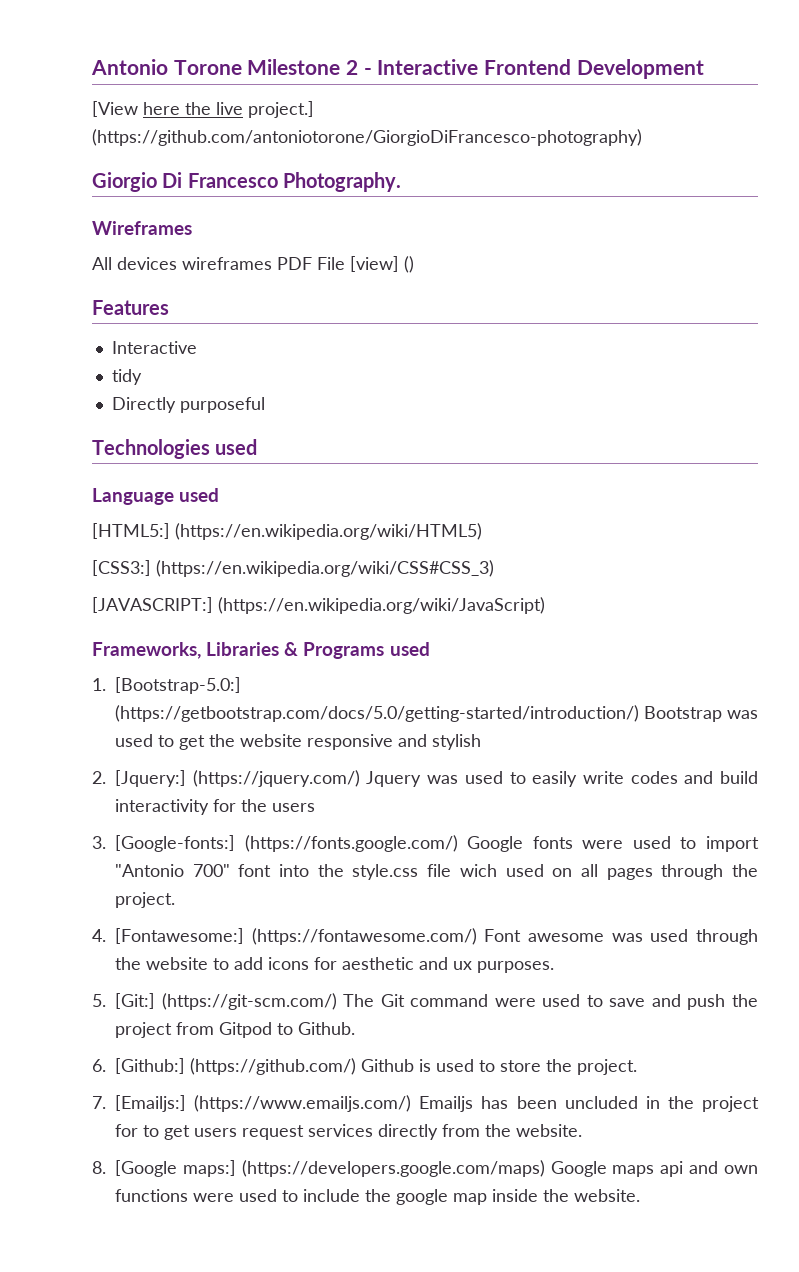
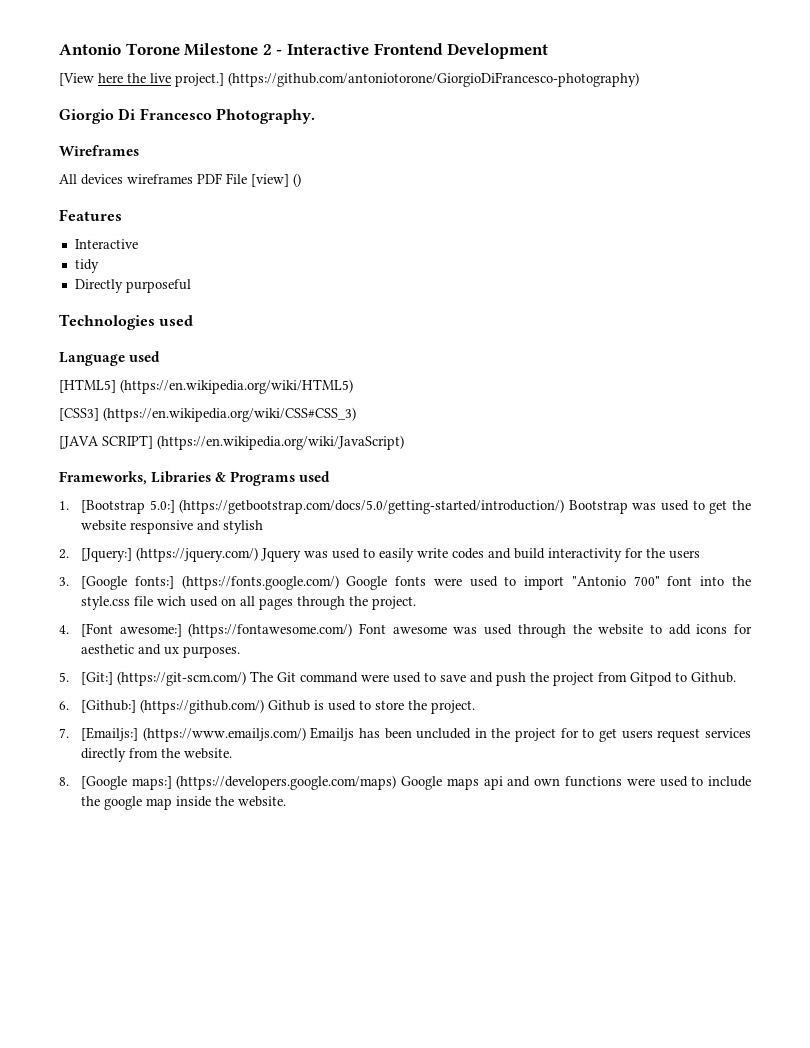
[92,523,170,539] [HTML5:] -> [59,379,116,393] [HTML5]
[92,560,151,576] [CSS3:] -> [59,408,99,421] [CSS3]
[92,597,213,613] [JAVASCRIPT:] -> [59,435,153,449] [JAVA SCRIPT]
[115,677,241,694] [Bootstrap-5.0:] -> [80,500,175,514] [Bootstrap 5.0:]
[115,835,235,852] [Google-fonts:] -> [80,576,174,590] [Google fonts:]
[115,928,244,944] [Fontawesome:] -> [80,623,182,637] [Font awesome:]

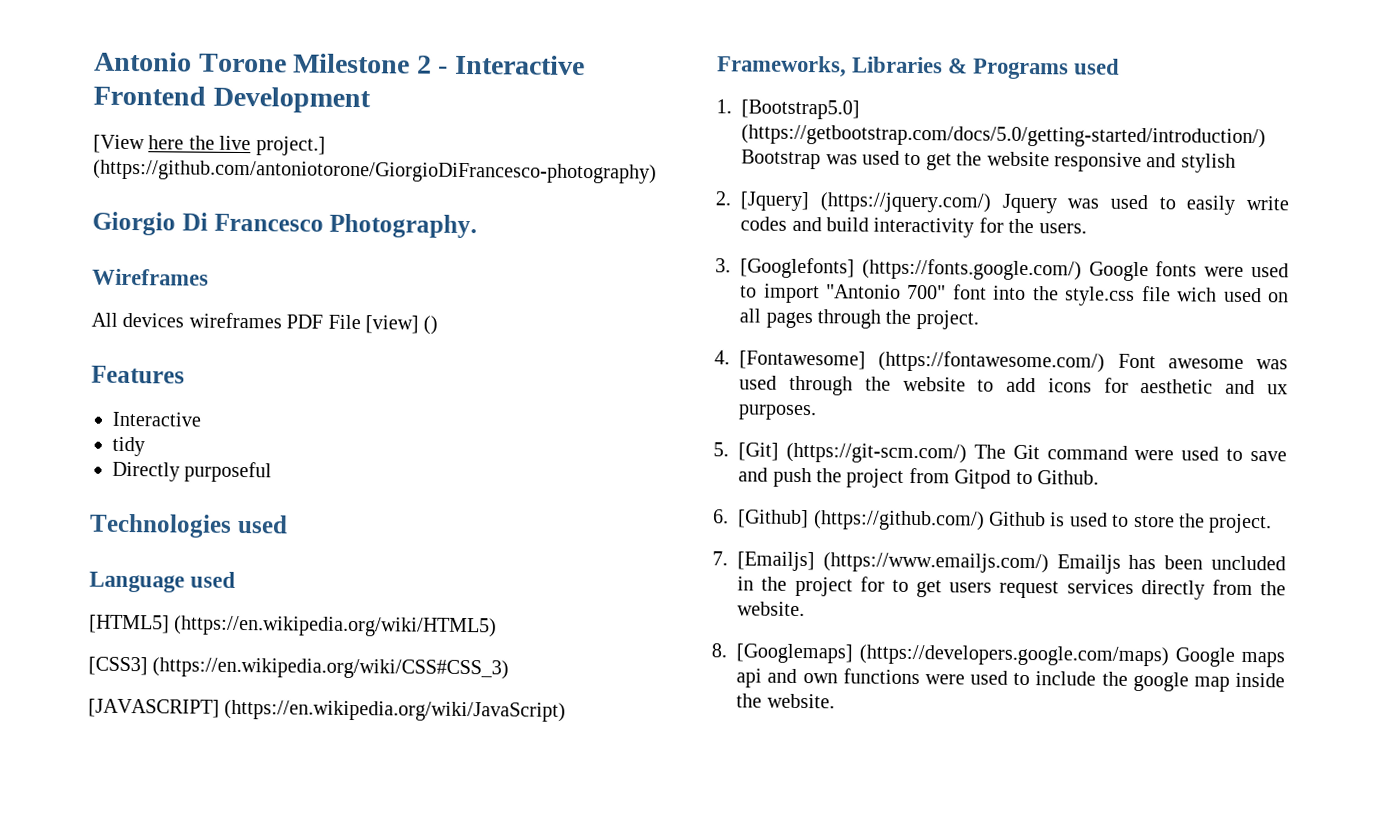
[59,435,153,449] [JAVA SCRIPT] -> [88,698,220,718] [JAVASCRIPT]
[80,500,175,514] [Bootstrap 5.0:] -> [741,99,861,120] [Bootstrap5.0]
[80,548,132,562] [Jquery:] -> [740,191,810,212] [Jquery]
[668,550,700,559] users -> [1038,223,1087,234] users.
[80,576,174,590] [Google fonts:] -> [740,257,856,279] [Googlefonts]
[80,623,182,637] [Font awesome:] -> [739,350,867,370] [Fontawesome]
[80,672,113,685] [Git:] -> [738,442,780,461] [Git]
[80,700,136,713] [Github:] -> [737,509,810,529] [Github]
[80,727,138,741] [Emailjs:] -> [737,551,816,572] [Emailjs]
[80,776,172,790] [Google maps:] -> [736,643,854,664] [Googlemaps]

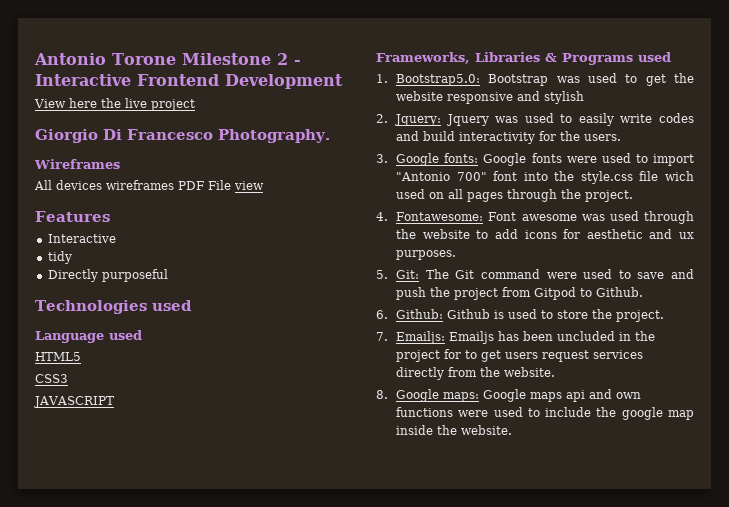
[93,134,145,154] [View -> [34,99,66,108] View
[255,136,326,156] [93,159,657,184] project.] (https://github.com/antoniotorone/GiorgioDiFrancesco-photography) -> [151,99,195,111] project
[365,315,439,335] [view] () -> [234,181,264,190] view
[89,614,498,638] [88,656,510,680] [88,698,567,722] [HTML5] (https://en.wikipedia.org/wiki/HTML5) // [CSS3] (https://en.wikipedia.org/wiki/CSS#CSS_3) // [JAVASCRIPT] (https://en.wikipedia.org/wiki/JavaScript) -> [35,352,81,361] [35,374,68,383] [33,396,114,408] HTML5 // CSS3 // JAVASCRIPT
[741,99,861,120] [741,124,1267,149] [Bootstrap5.0] (https://getbootstrap.com/docs/5.0/getting-started/introduction/) -> [396,74,481,86] Bootstrap5.0:
[740,191,991,213] [Jquery] (https://jquery.com/) -> [394,114,442,126] Jquery:
[740,257,1082,281] [Googlefonts] (https://fonts.google.com/) -> [396,153,479,166] Google fonts:
[739,350,1106,373] [Fontawesome] (https://fontawesome.com/) -> [396,212,484,221] Fontawesome:
[738,442,968,464] [Git] (https://git-scm.com/) -> [396,270,420,279] Git:
[737,509,985,531] [Github] (https://github.com/) -> [396,309,444,319] Github:
[737,551,1049,574] [Emailjs] (https://www.emailjs.com/) -> [396,331,446,344] Emailjs:
[736,643,1170,667] [Googlemaps] (https://developers.google.com/maps) -> [396,389,480,402] Google maps:

